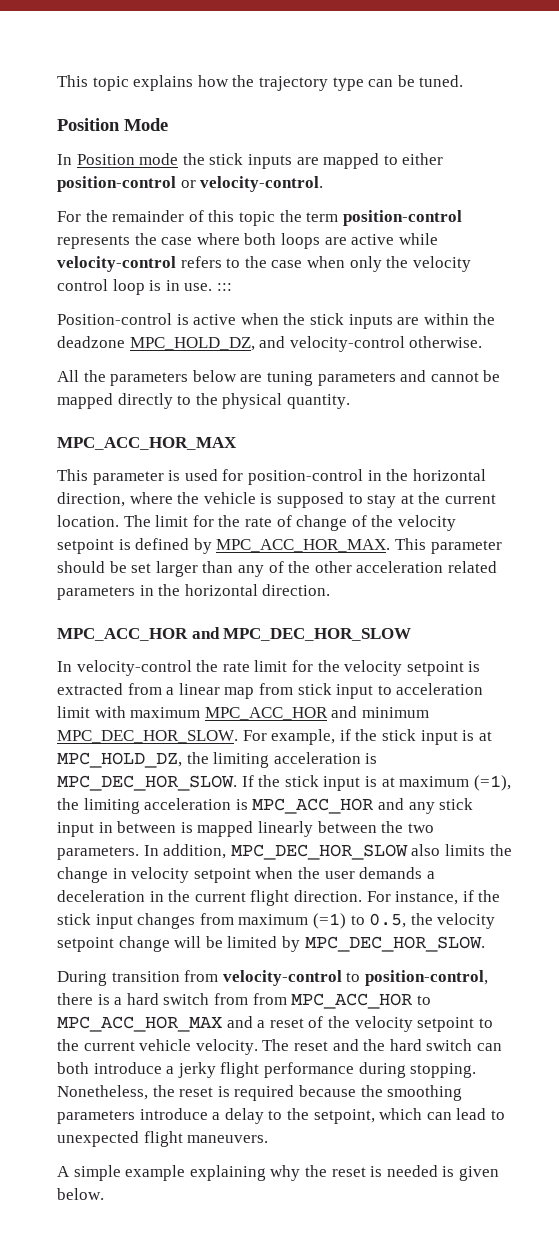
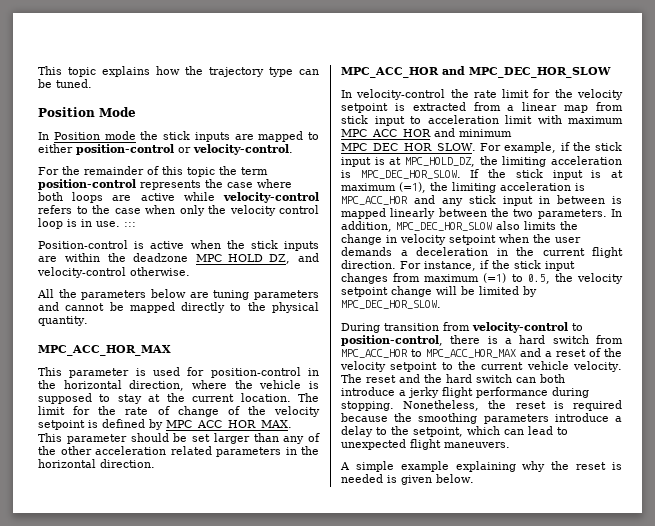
[252,993,287,1005] from -> (623, 339) none

